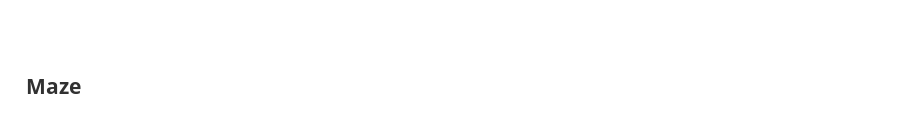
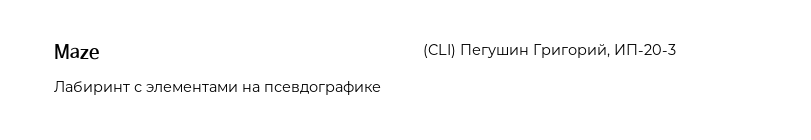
(81, 86) none -> [54,81,381,95] [423,44,676,58] // Лабиринт с элементами на псевдографике (CLI) Пегушин Григорий, ИП-20-3

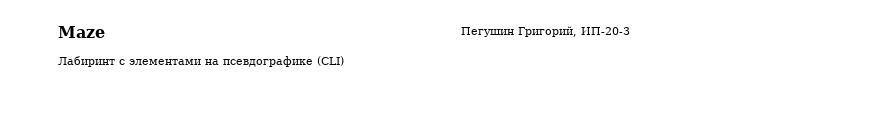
(456, 51) none -> (344, 61) //

